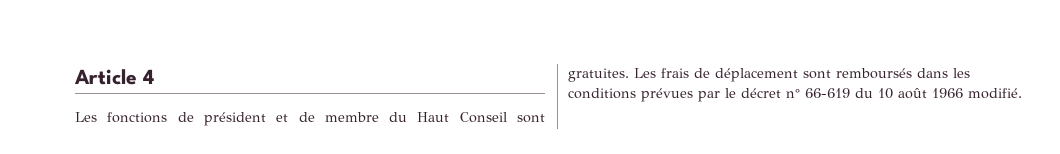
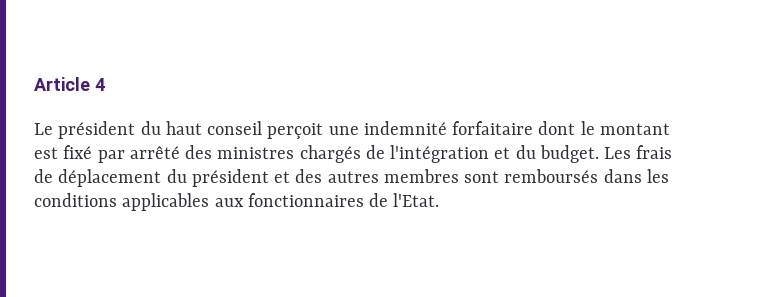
[75,112,546,126] [568,68,798,82] Les fonctions de président et de membre du Haut Conseil sont gratuites. Les frais de déplacement -> [34,121,670,139] [34,145,673,163] [34,169,459,187] Le président du haut conseil perçoit une indemnité forfaitaire dont le montant est fixé par arrêté des ministres chargés de l'intégration et du budget. Les frais de déplacement du président et des autres membres
[641,88,1022,102] prévues par le décret n° 66-619 du 10 août 1966 modifié. -> [122,193,440,211] applicables aux fonctionnaires de l'Etat.

